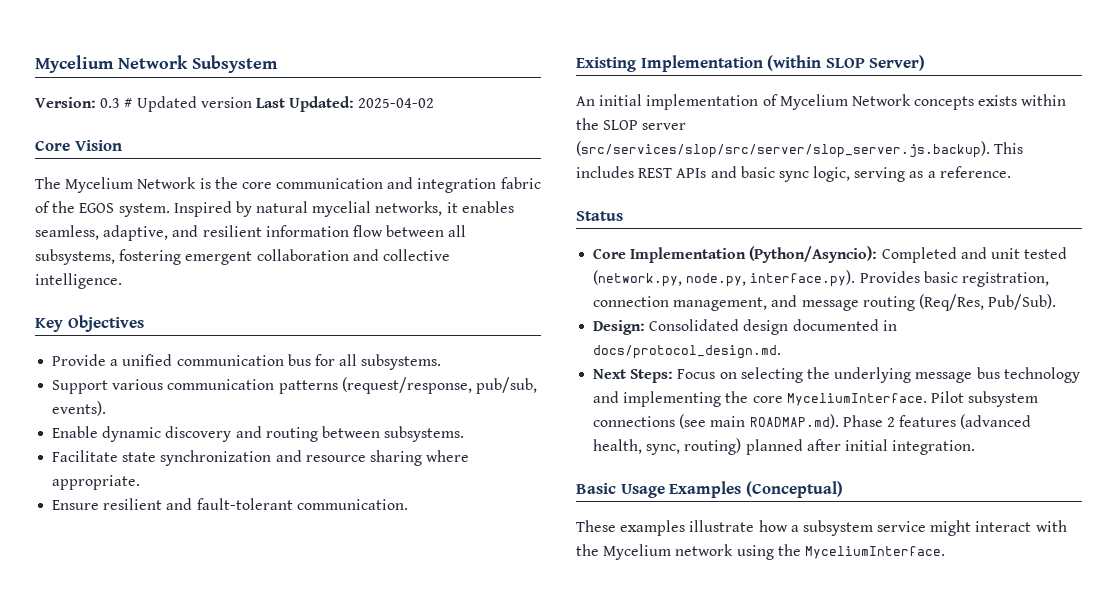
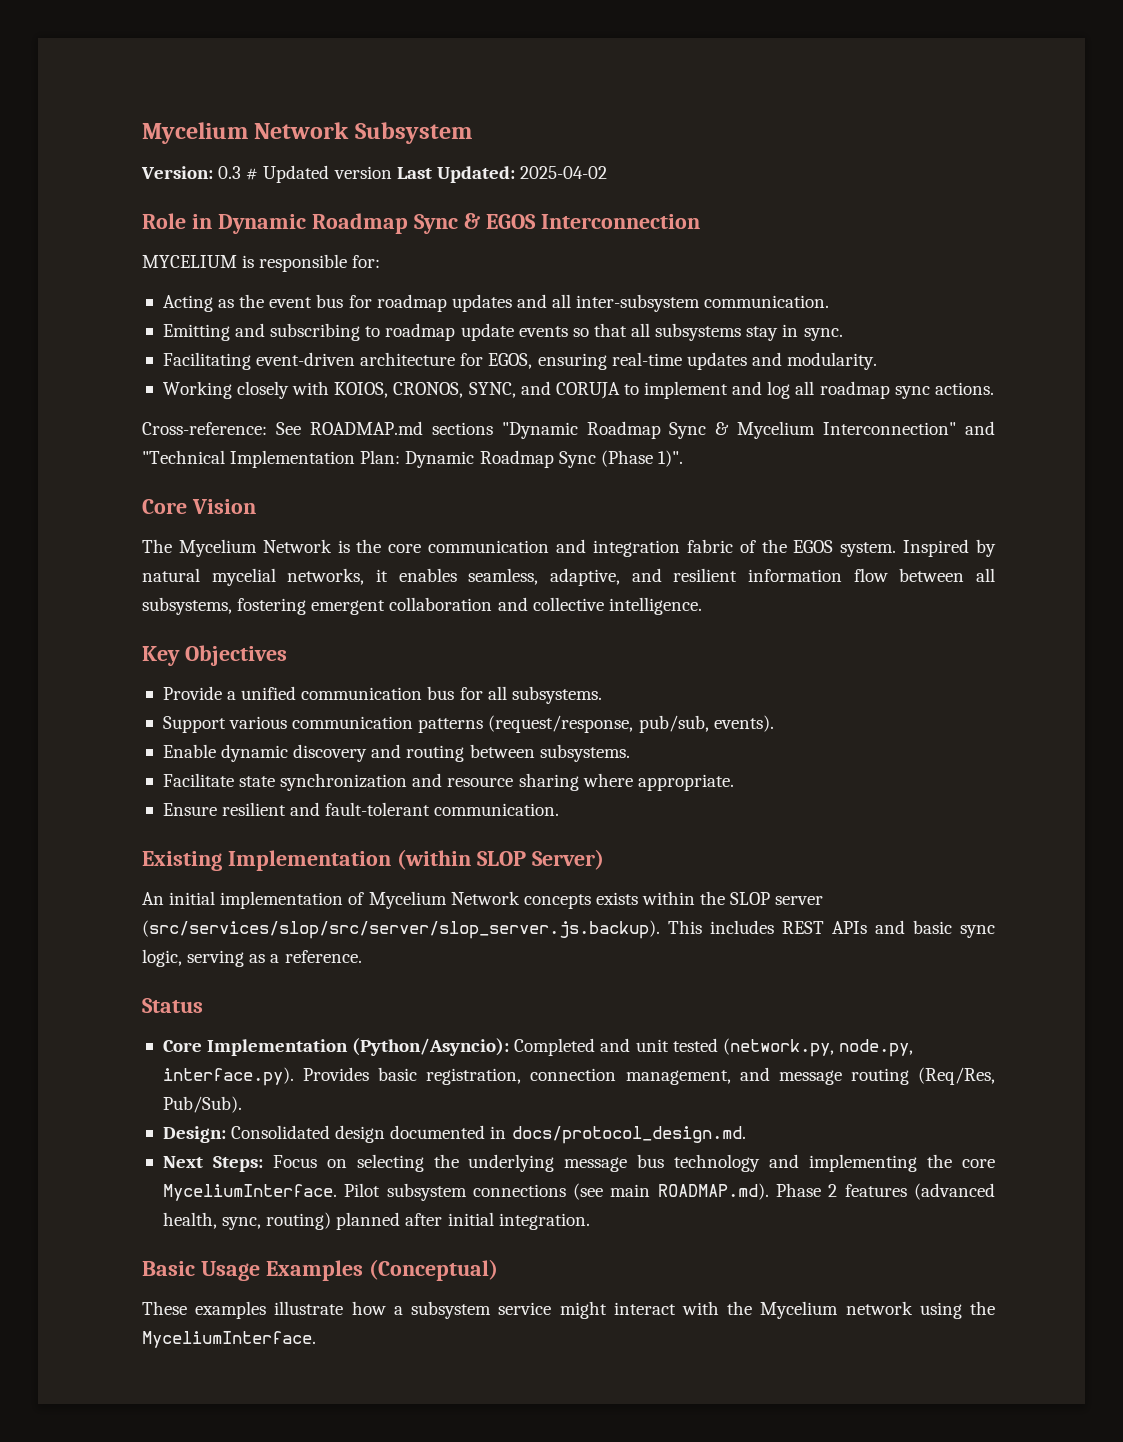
(435, 103) none -> [142,213,700,234] [142,254,381,272] [162,294,830,312] [162,323,843,341] [162,352,878,370] [162,381,994,399] [142,421,995,439] [142,450,683,468] // Role in Dynamic Roadmap Sync & EGOS Interconnection // MYCELIUM is responsible for: // Acting as the event bus for roadmap updates and all inter-subsystem communication. // Emitting and subscribing to roadmap update events so that all subsystems stay in sync. // Facilitating event-driven architecture for EGOS, ensuring real-time updates and modularity. // Working closely with KOIOS, CRONOS, SYNC, and CORUJA to implement and log all roadmap sync actions. // Cross-reference: See ROADMAP.md sections "Dynamic Roadmap Sync & Mycelium Interconnection" and "Technical Implementation Plan: Dynamic Roadmap Sync (Phase 1)".

